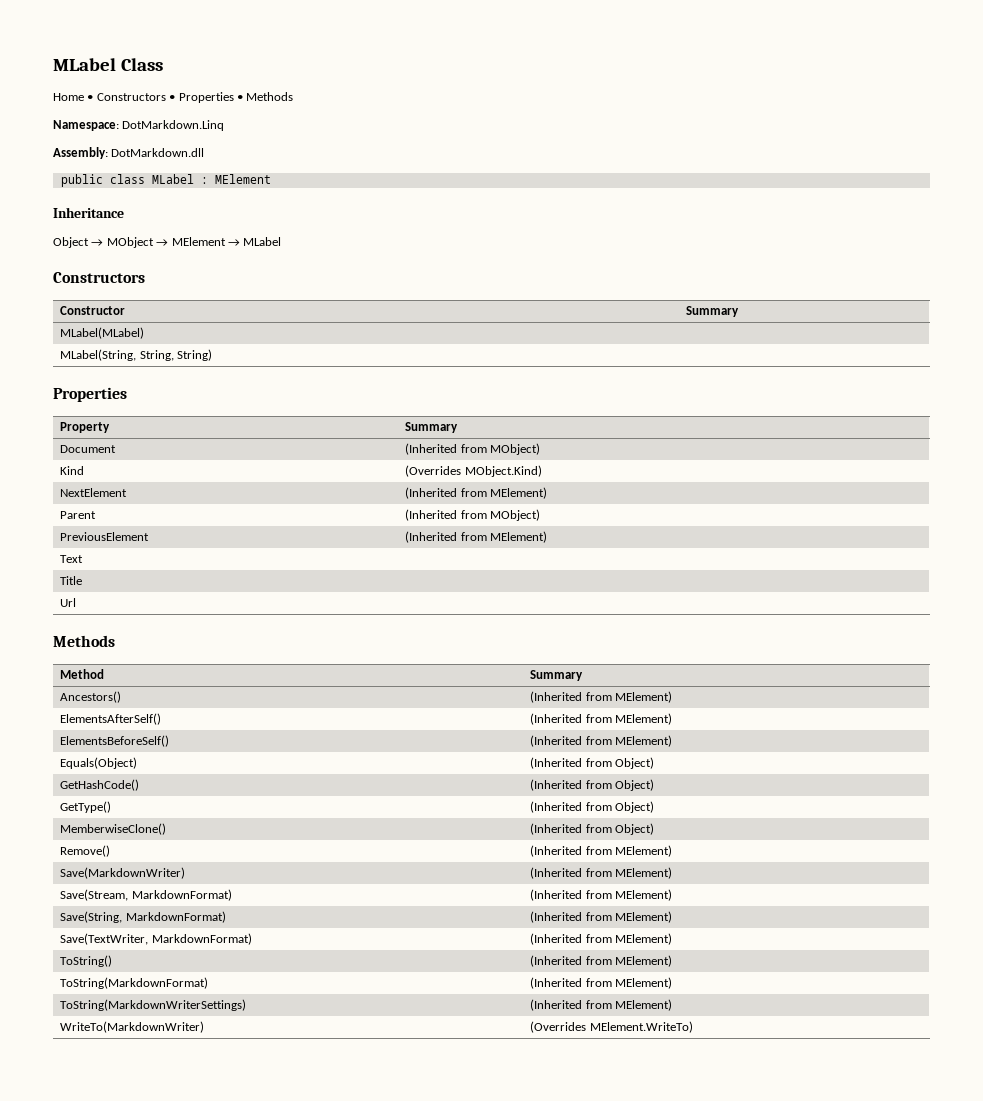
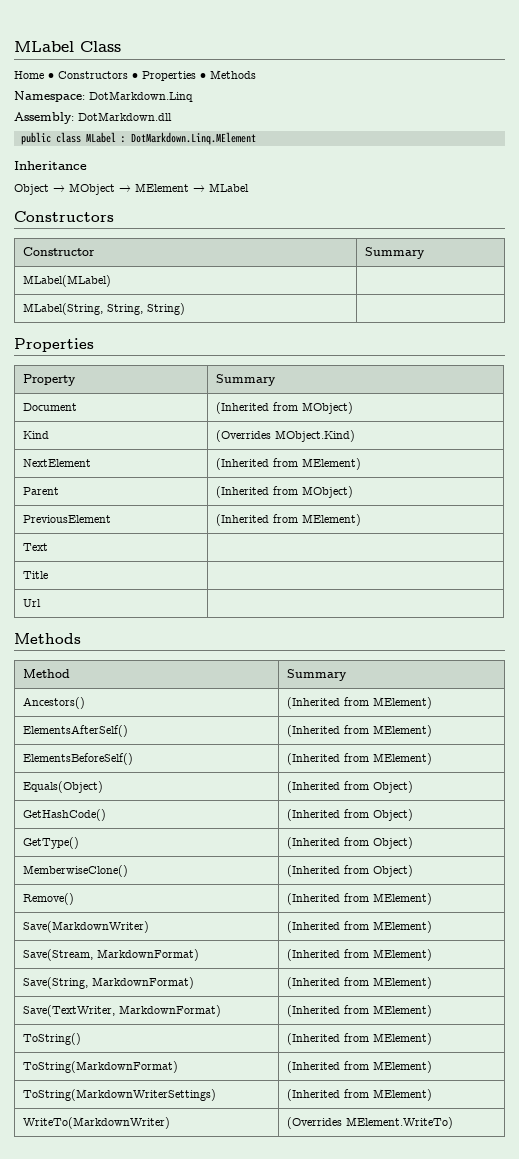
[214,174,271,184] MElement -> [130,132,256,145] DotMarkdown.Linq.MElement

